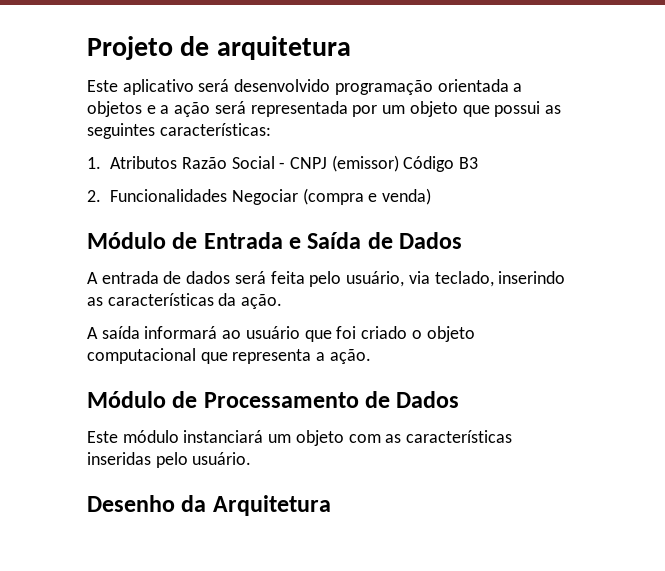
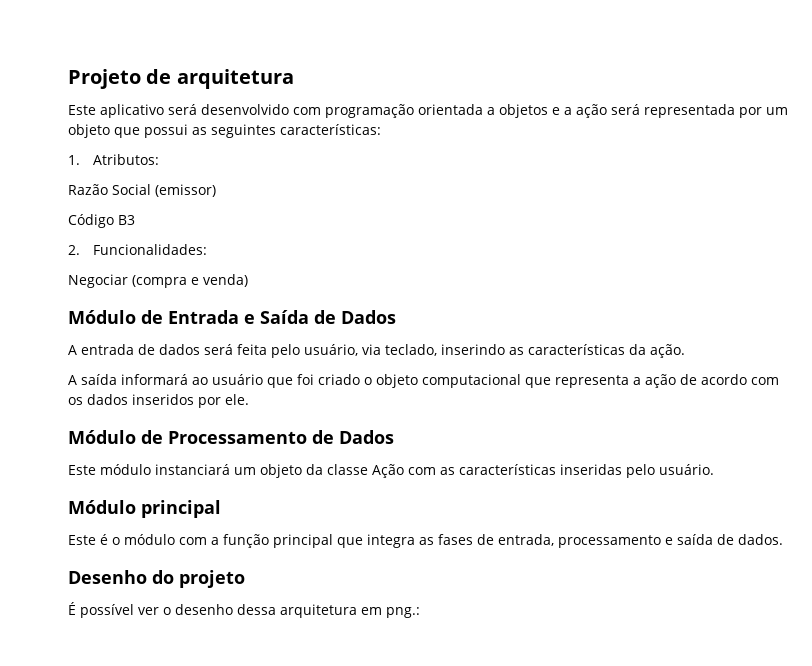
(331, 85) none -> [293,107,321,115] com
[110,156,178,169] Atributos -> [93,154,160,165] Atributos: //
[279,157,328,169] - CNPJ -> (151, 189) none
(399, 163) none -> (216, 190) //
[110,189,228,202] Funcionalidades -> [93,244,208,255] Funcionalidades: //
[329,349,371,364] ação. -> [645,374,779,388] [68,394,249,408] ação de acordo com os dados inseridos por ele.
(344, 438) none -> [306,464,404,478] da classe Ação
[87,495,331,516] Desenho da Arquitetura -> [68,500,221,518] [68,534,783,548] [68,570,245,588] [68,602,420,618] Módulo principal // Este é o módulo com a função principal que integra as fases de entrada, processamento e saída de dados. // Desenho do projeto // É possível ver o desenho dessa arquitetura em png.:

